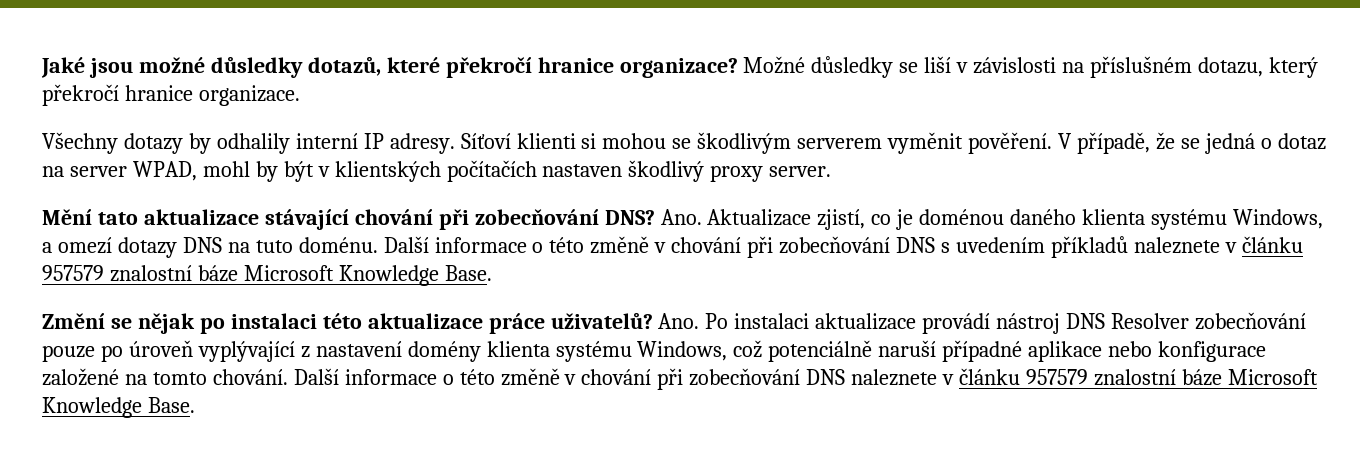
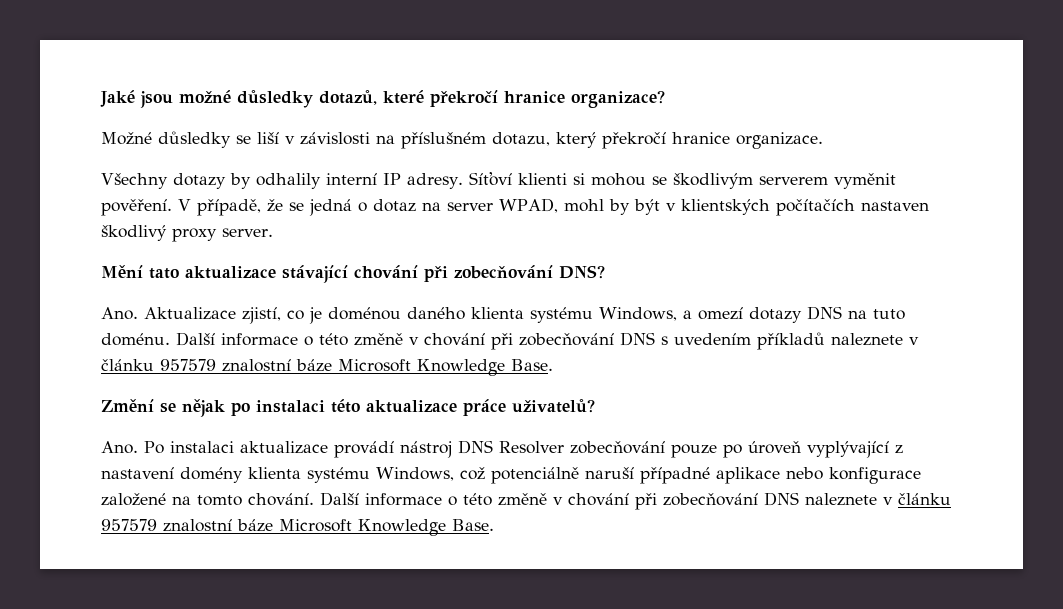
(738, 68) none -> (665, 99) //
(655, 217) none -> (605, 272) //
(653, 320) none -> (595, 406) //

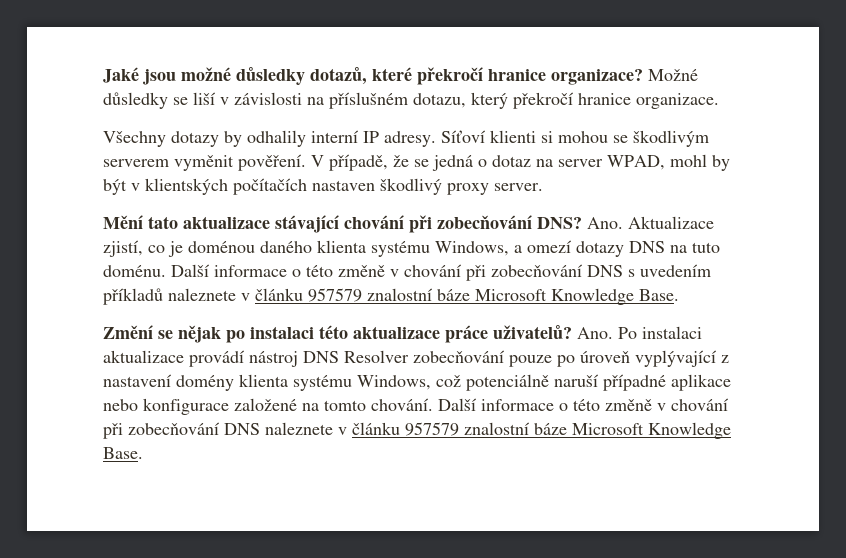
(665, 99) // -> (643, 77) none
(605, 272) // -> (582, 223) none
(595, 406) // -> (572, 332) none

